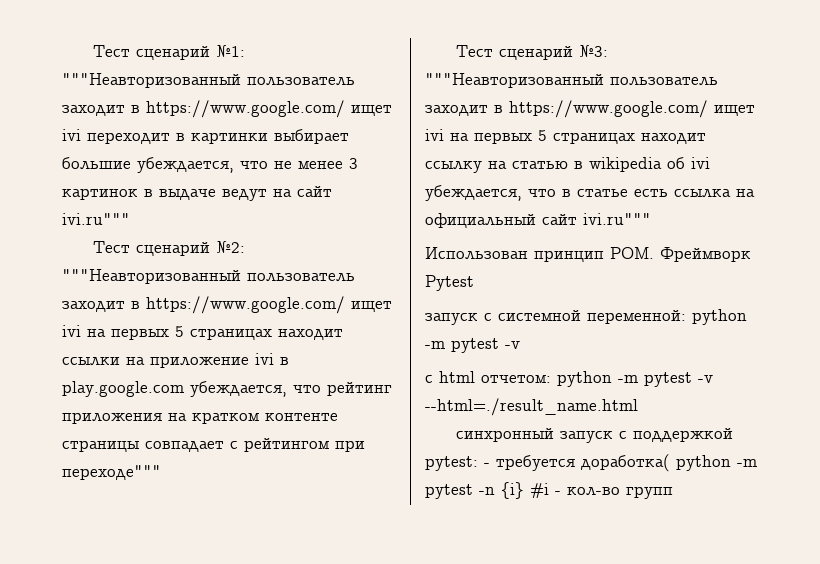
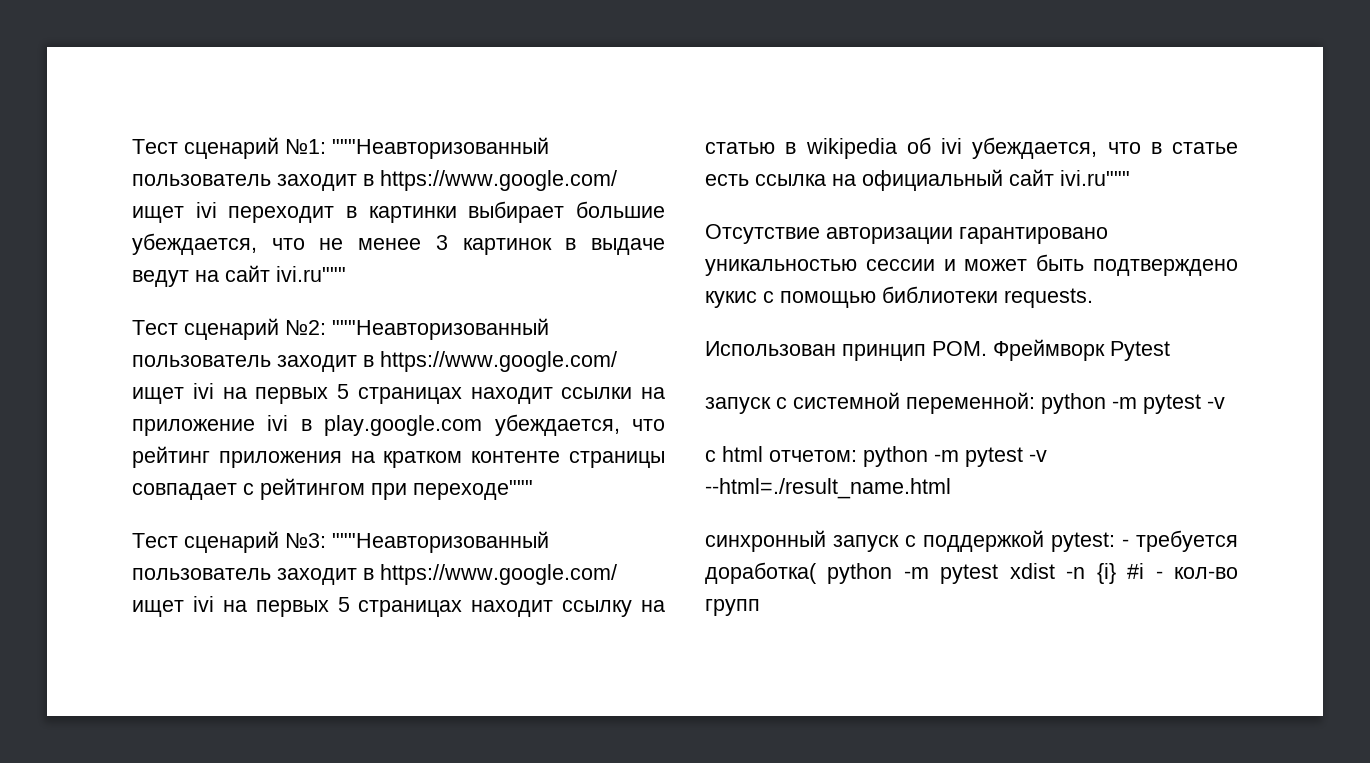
(651, 219) none -> [705,224,1108,244] [705,254,1238,276] [705,286,1093,308] // Отсутствие авторизации гарантировано уникальностью сессии и может быть подтверждено кукис с помощью библиотеки requests.
(473, 491) none -> [1009,563,1055,579] xdist

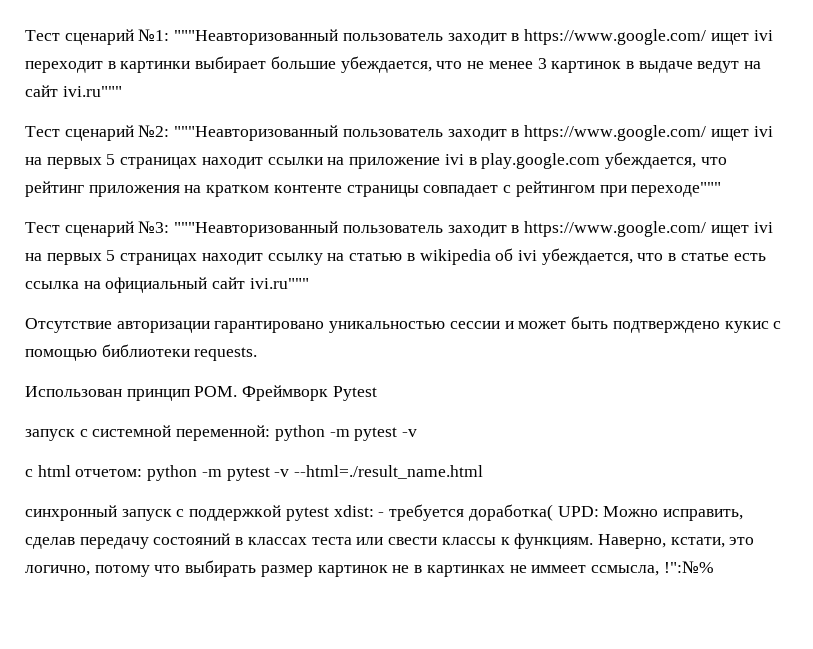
[1051,532,1115,552] pytest: -> [285,505,374,521] pytest xdist:
[827,563,1238,584] [705,599,760,616] python -m pytest xdist -n {i} #i - кол-во групп -> [557,506,743,521] [25,533,755,549] [25,560,714,577] UPD: Можно исправить, сделав передачу состояний в классах теста или свести классы к функциям. Наверно, кстати, это логично, потому что выбирать размер картинок не в картинках не иммеет ссмысла, !":№%

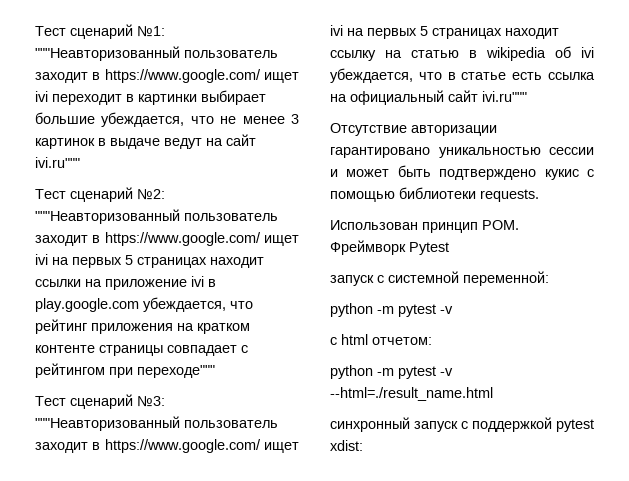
(271, 433) none -> (549, 278) //
(143, 473) none -> (432, 341) //
[378,504,743,521] [25,533,755,549] [25,560,714,577] - требуется доработка( UPD: Можно исправить, сделав передачу состояний в классах теста или свести классы к функциям. Наверно, кстати, это логично, потому что выбирать размер картинок не в картинках не иммеет ссмысла, !":№% -> (363, 445) none

